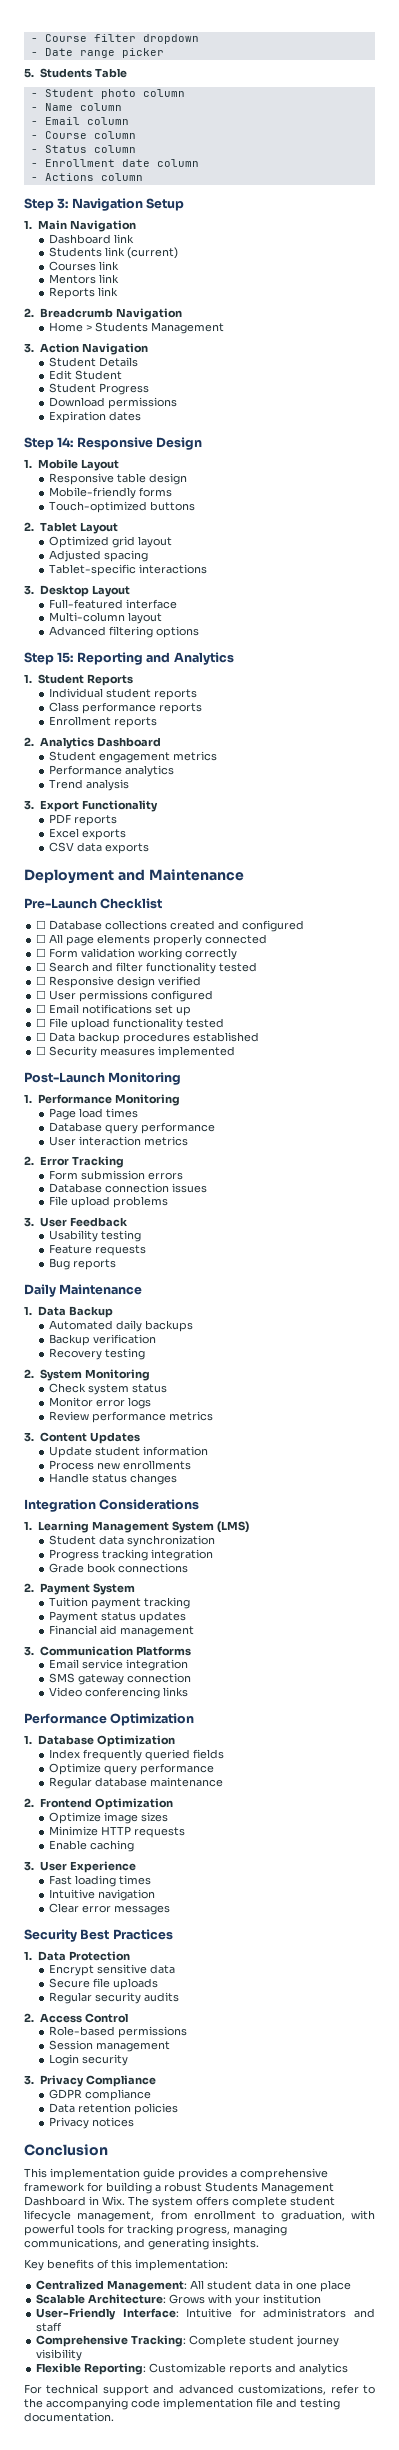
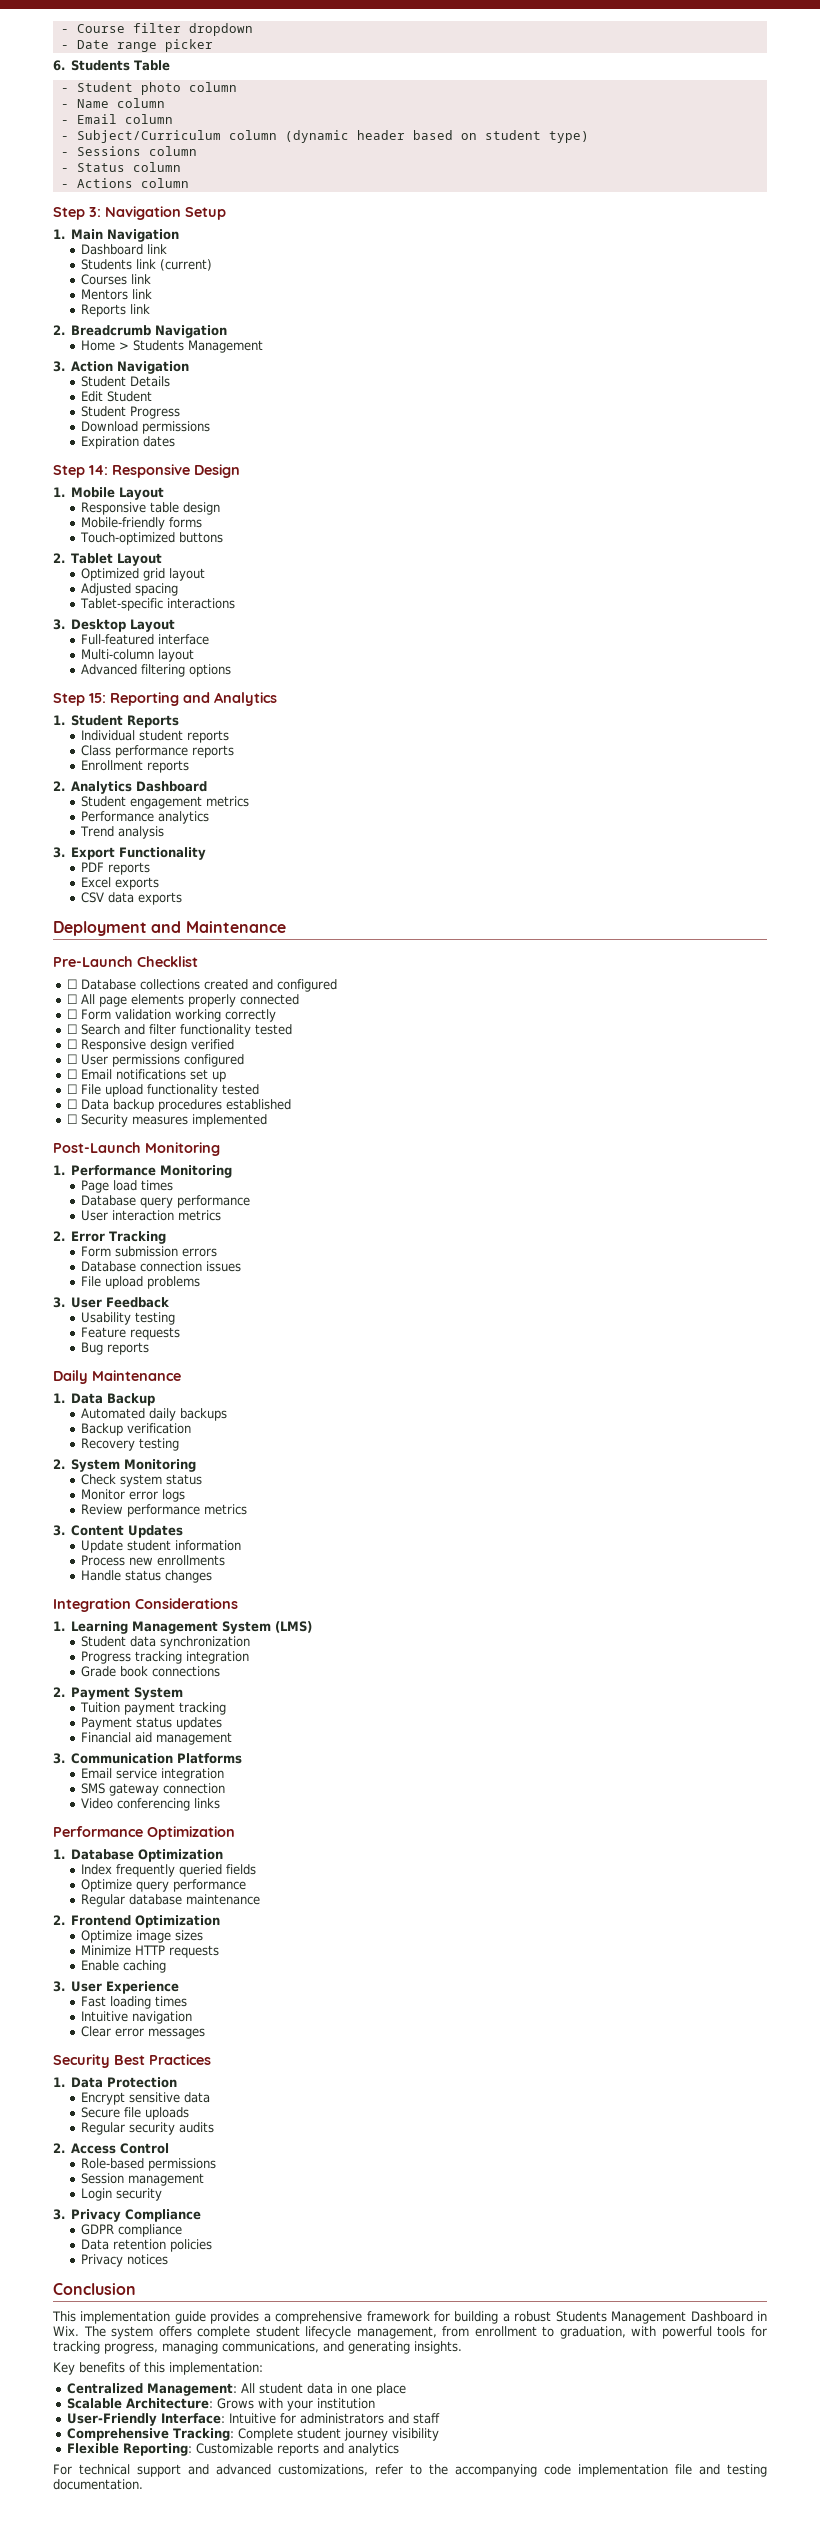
[24,68,34,78] 5. -> [53,60,65,71] 6.
[44,131,87,139] Course -> [76,130,589,143] [60,146,141,156] Subject/Curriculum column (dynamic header based on student type) // - Sessions
[30,159,199,167] // - Enrollment date column -> (181, 167) none

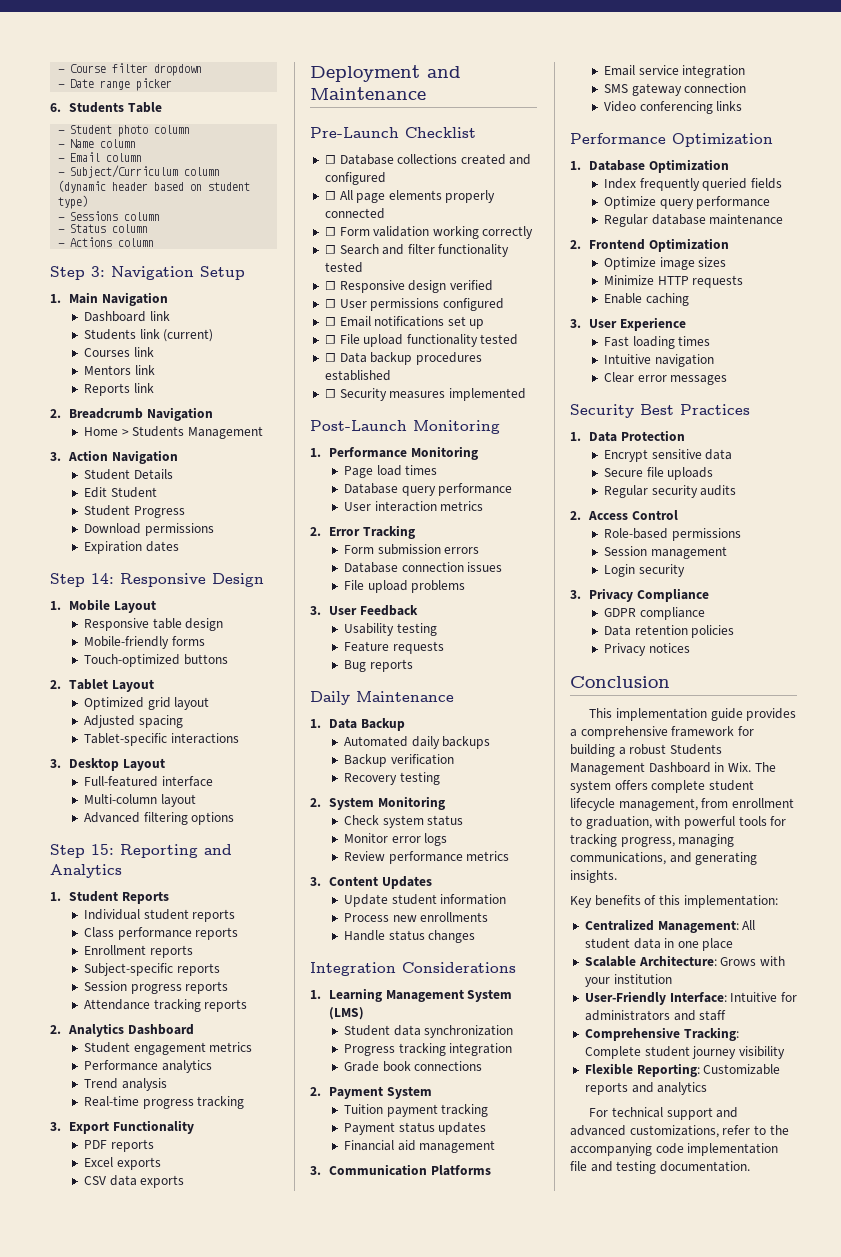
(190, 766) none -> [84,963,220,976] [84,981,229,994] [84,999,248,1012] // Subject-specific reports // Session progress reports // Attendance tracking reports
(165, 832) none -> [84,1096,245,1109] // Real-time progress tracking

